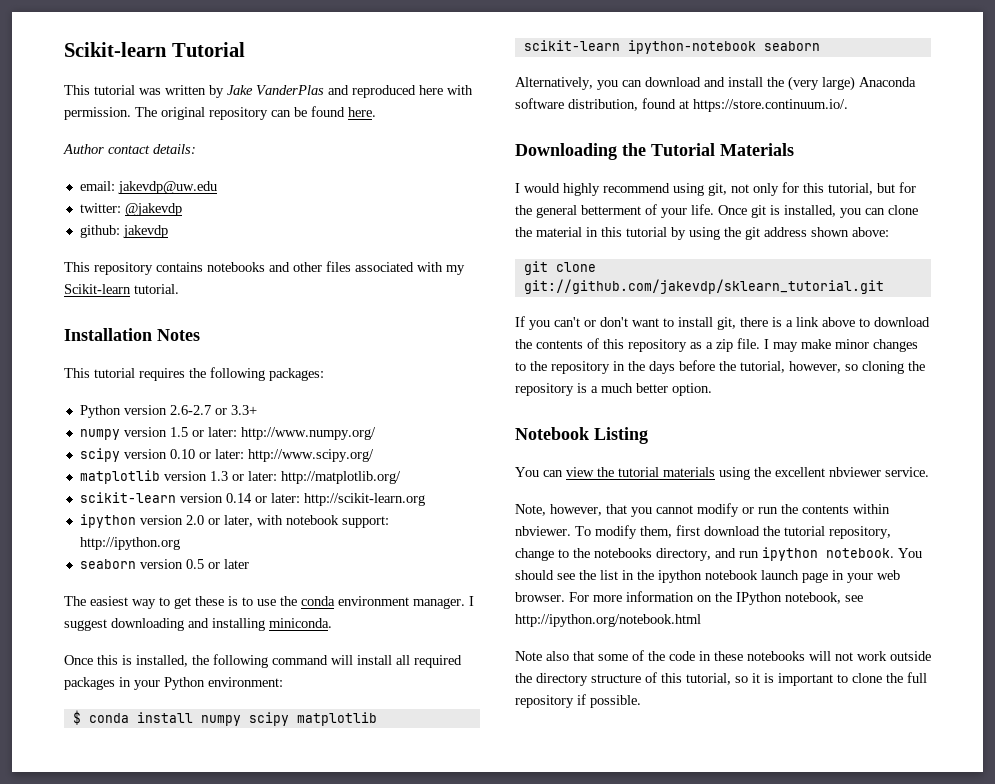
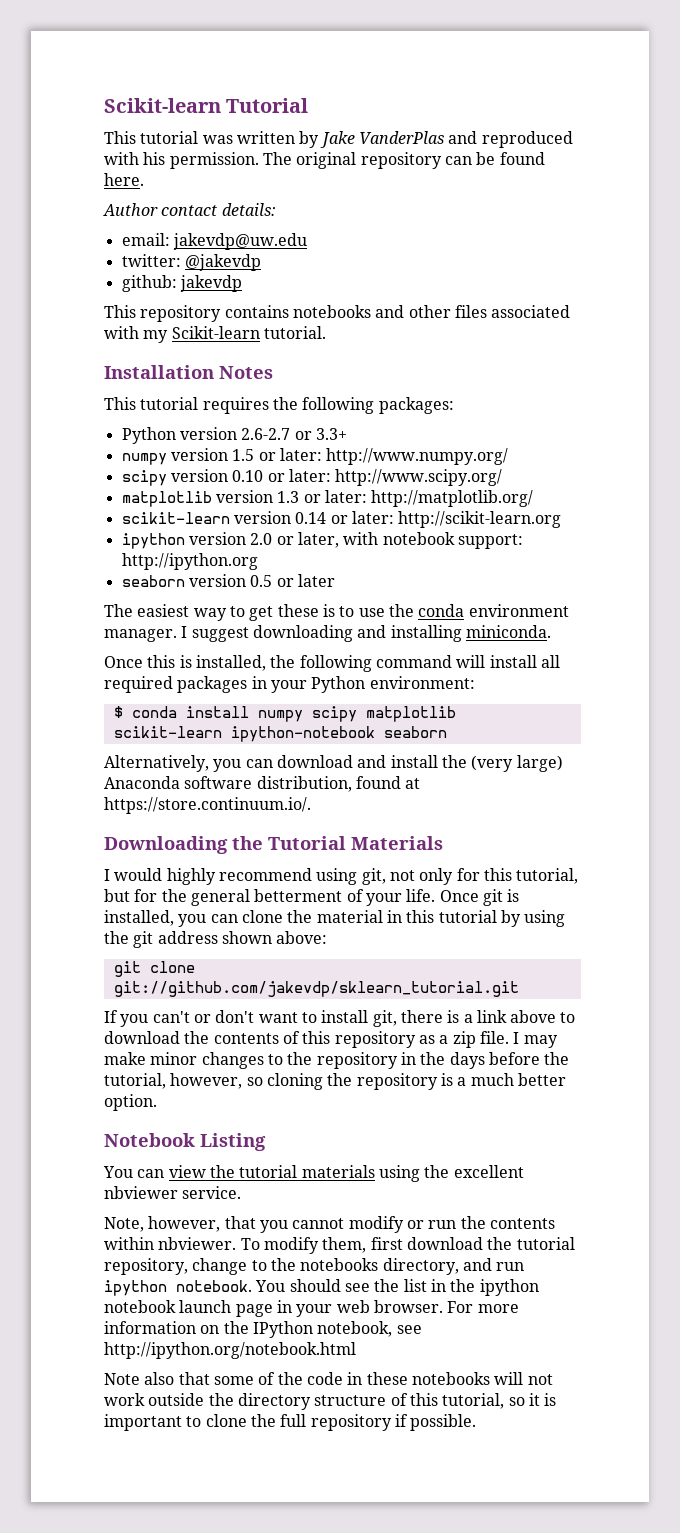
[419,85,473,95] here with -> [104,152,166,165] with his

